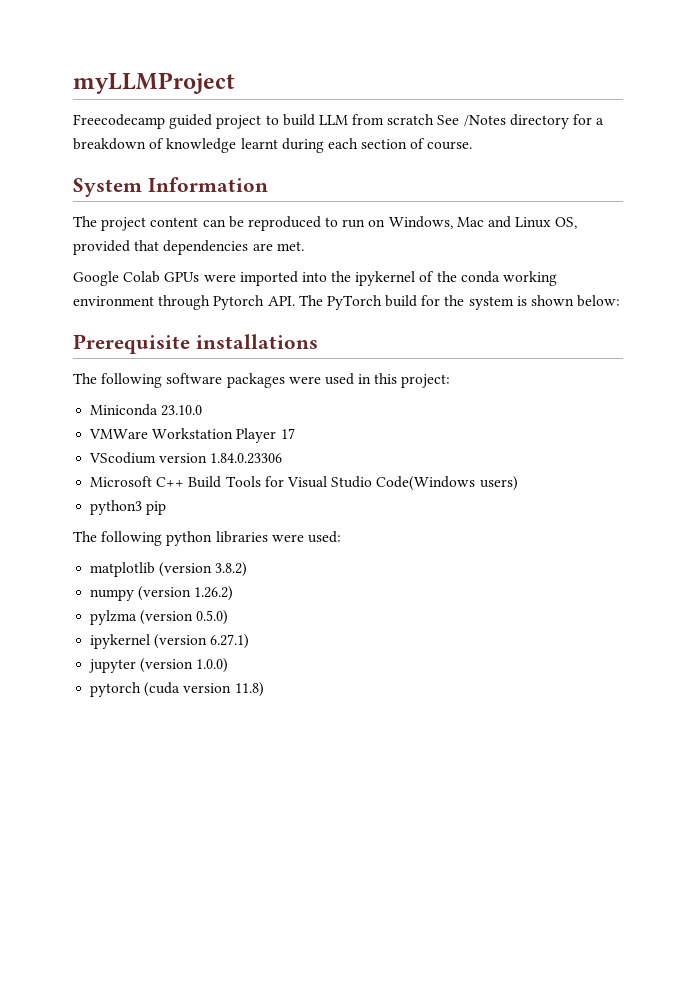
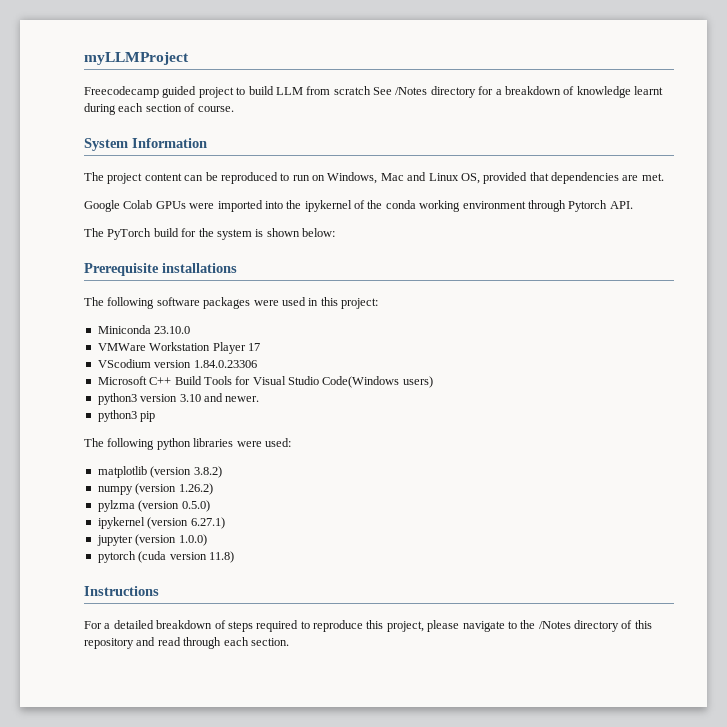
(295, 301) none -> (633, 205) //
(518, 483) none -> [97,393,260,405] // python3 version 3.10 and newer.
(264, 689) none -> [84,586,159,596] [84,620,652,632] [84,637,289,649] // Instructions // For a detailed breakdown of steps required to reproduce this project, please navigate to the /Notes directory of this repository and read through each section.

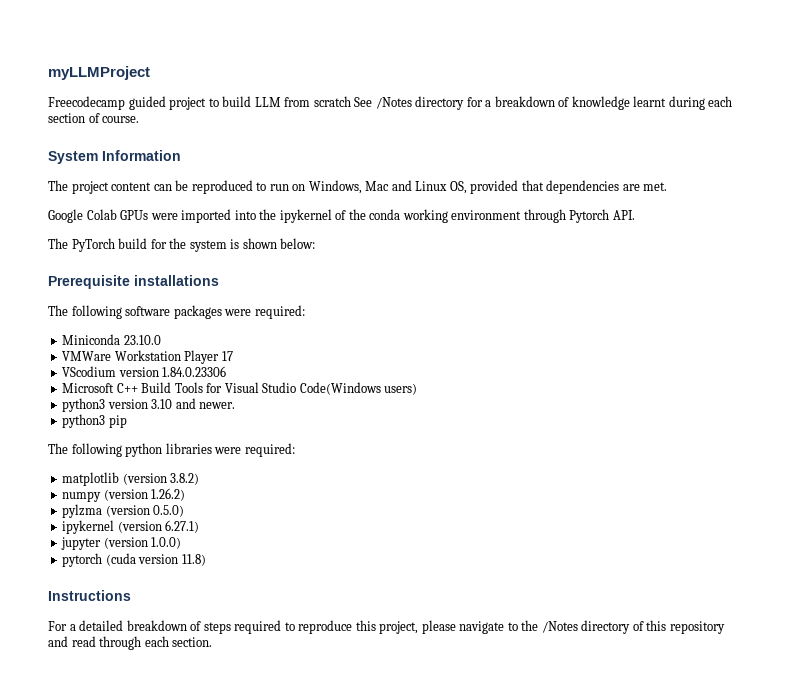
[281,297,378,309] used in this project: -> [254,305,305,319] required:
[264,438,291,447] used: -> [244,443,295,457] required:

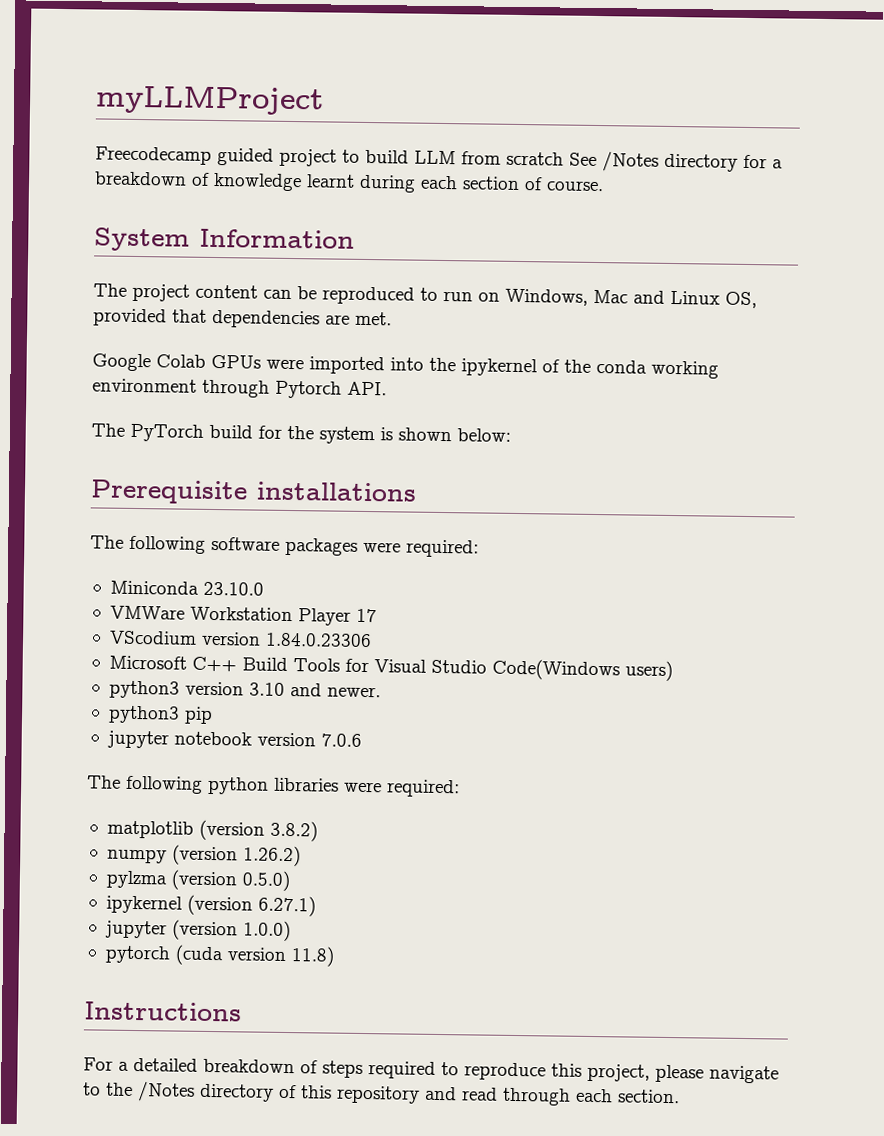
(127, 421) none -> [106,730,362,749] // jupyter notebook version 7.0.6

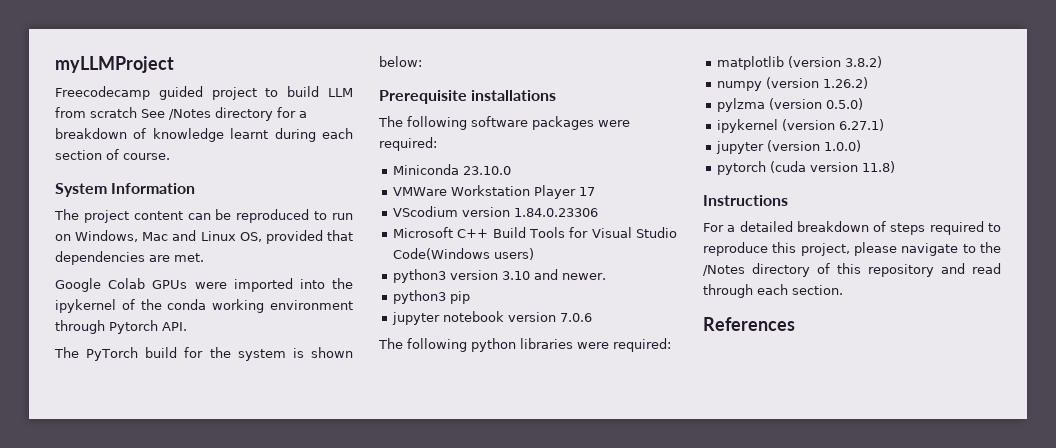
(680, 1096) none -> [703,317,795,331] // References

